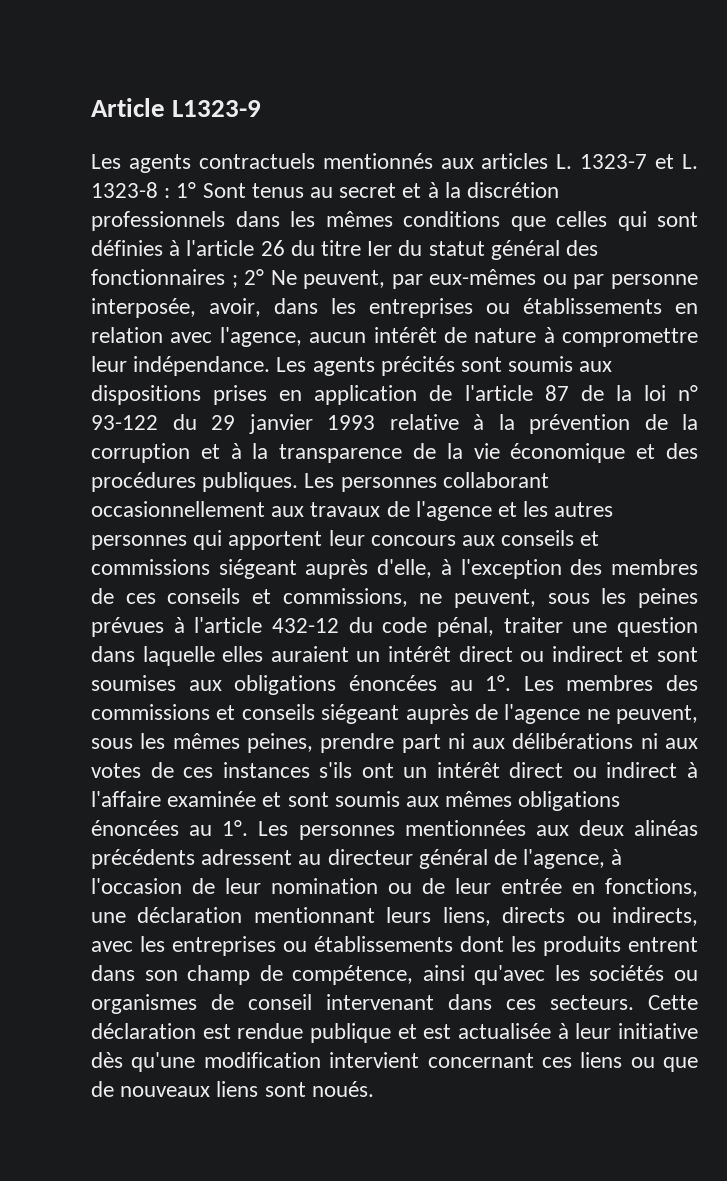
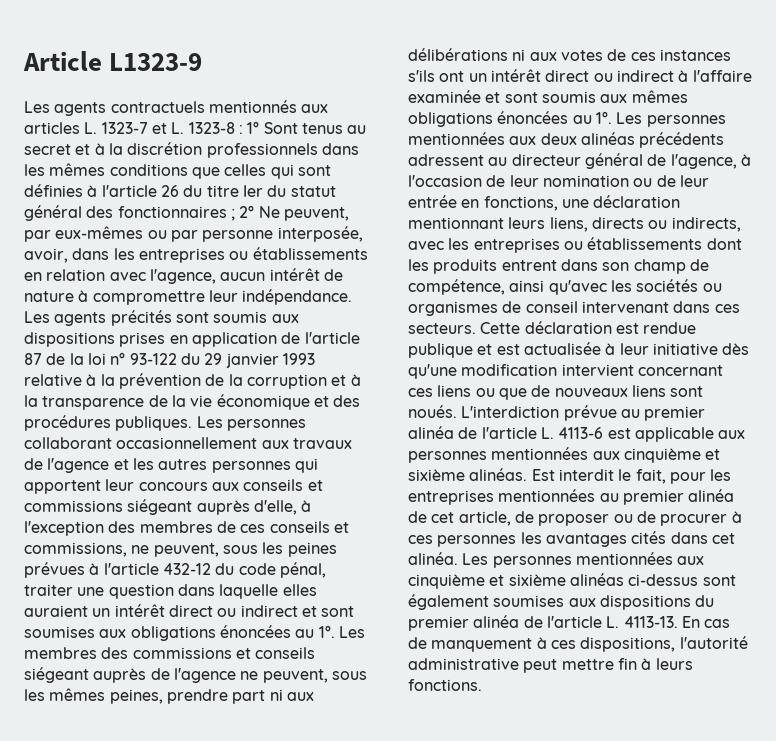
(374, 1089) none -> [461,405,706,421] [408,426,746,442] [408,447,721,463] [408,468,732,484] [408,489,735,505] [408,511,742,526] [408,531,735,547] [408,552,705,568] [408,573,736,589] [408,594,715,610] [408,615,731,631] [408,636,748,652] [408,658,693,673] [408,679,482,691] L'interdiction prévue au premier alinéa de l'article L. 4113-6 est applicable aux personnes mentionnées aux cinquième et sixième alinéas. Est interdit le fait, pour les entreprises mentionnées au premier alinéa de cet article, de proposer ou de procurer à ces personnes les avantages cités dans cet alinéa. Les personnes mentionnées aux cinquième et sixième alinéas ci-dessus sont également soumises aux dispositions du premier alinéa de l'article L. 4113-13. En cas de manquement à ces dispositions, l'autorité administrative peut mettre fin à leurs fonctions.

